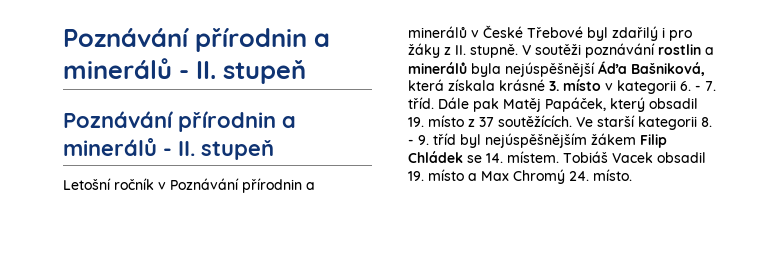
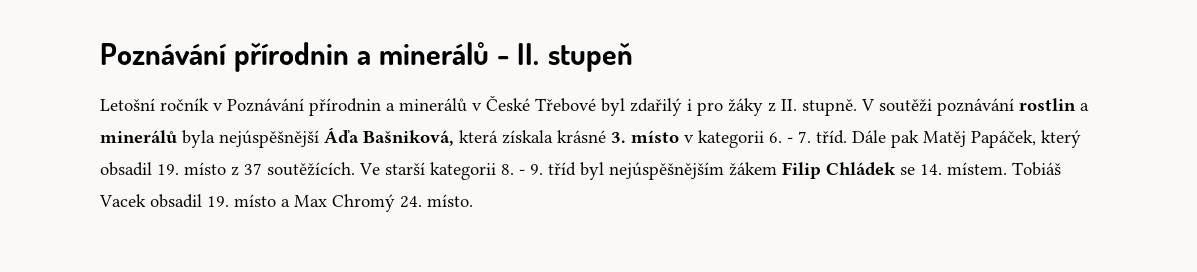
[63,28,330,52] [63,58,306,84] [63,111,296,132] [63,138,274,160] Poznávání přírodnin a minerálů - II. stupeň // Poznávání přírodnin a minerálů - II. stupeň -> [100,42,633,72] Poznávání přírodnin a minerálů - II. stupeň

